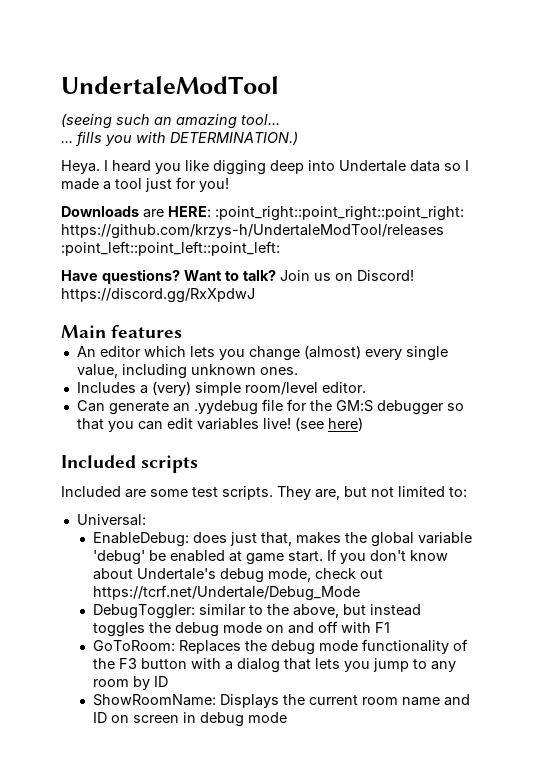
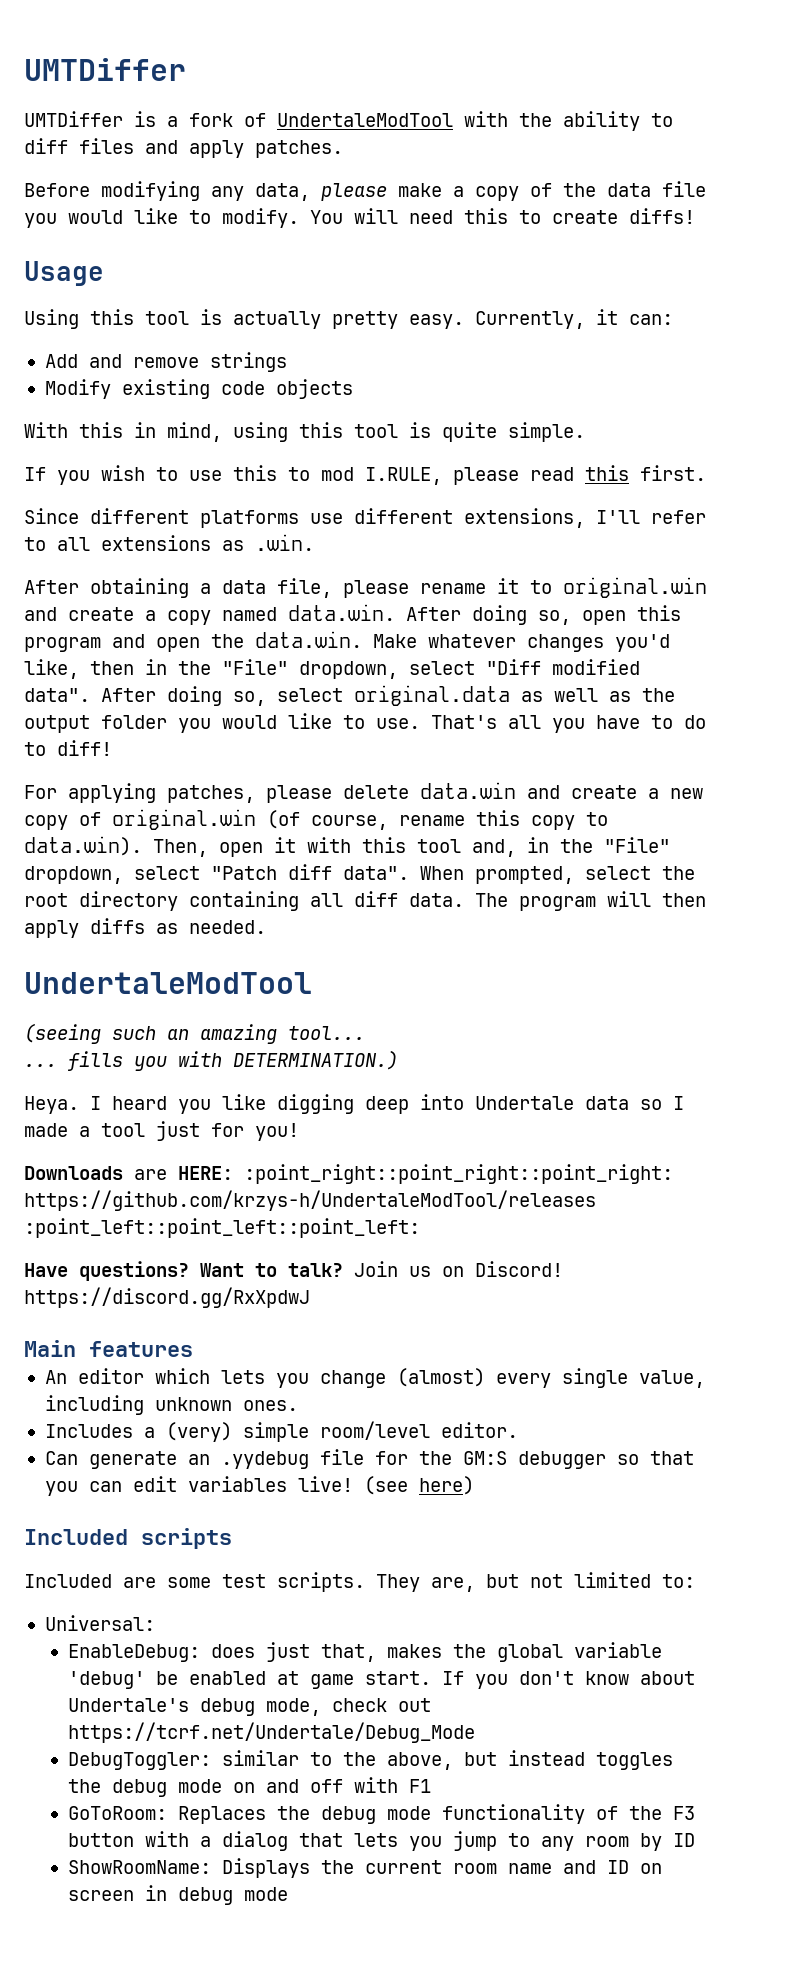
(61, 85) none -> [24,58,186,81] [24,111,673,131] [24,138,343,158] [24,181,706,201] [24,208,695,228] [24,261,104,286] [24,309,673,329] [44,352,287,372] [44,379,353,399] [24,422,585,442] [24,465,706,485] [24,508,706,528] [24,534,314,551] [24,577,707,598] [24,604,681,625] [24,631,670,652] [24,659,640,679] [24,685,675,706] [24,713,706,733] [24,740,112,756] [24,782,703,803] [24,809,608,830] [24,836,670,857] [24,864,695,884] [24,891,706,911] [24,918,266,938] UMTDiffer // UMTDiffer is a fork of UndertaleModTool with the ability to diff files and apply patches. // Before modifying any data, please make a copy of the data file you would like to modify. You will need this to create diffs! // Usage // Using this tool is actually pretty easy. Currently, it can: // Add and remove strings // Modify existing code objects // With this in mind, using this tool is quite simple. // If you wish to use this to mod I.RULE, please read this first. // Since different platforms use different extensions, I'll refer to all extensions as .win. // After obtaining a data file, please rename it to original.win and create a copy named data.win. After doing so, open this program and open the data.win. Make whatever changes you'd like, then in the "File" dropdown, select "Diff modified data". After doing so, select original.data as well as the output folder you would like to use. That's all you have to do to diff! // For applying patches, please delete data.win and create a new copy of original.win (of course, rename this copy to data.win). Then, open it with this tool and, in the "File" dropdown, select "Patch diff data". When prompted, select the root directory containing all diff data. The program will then apply diffs as needed. //

